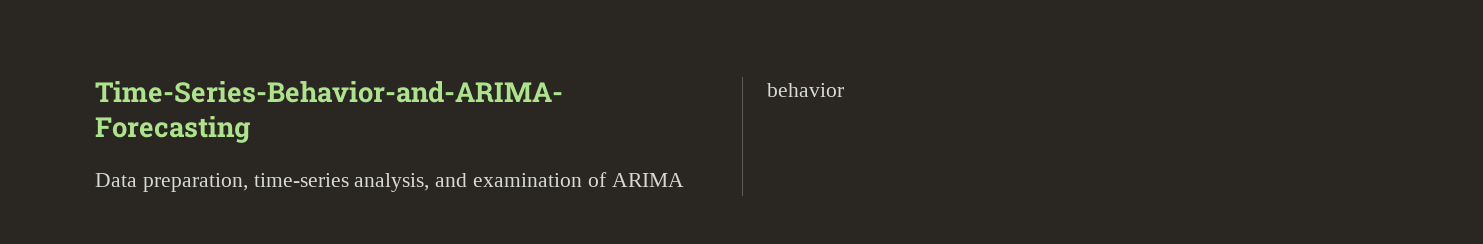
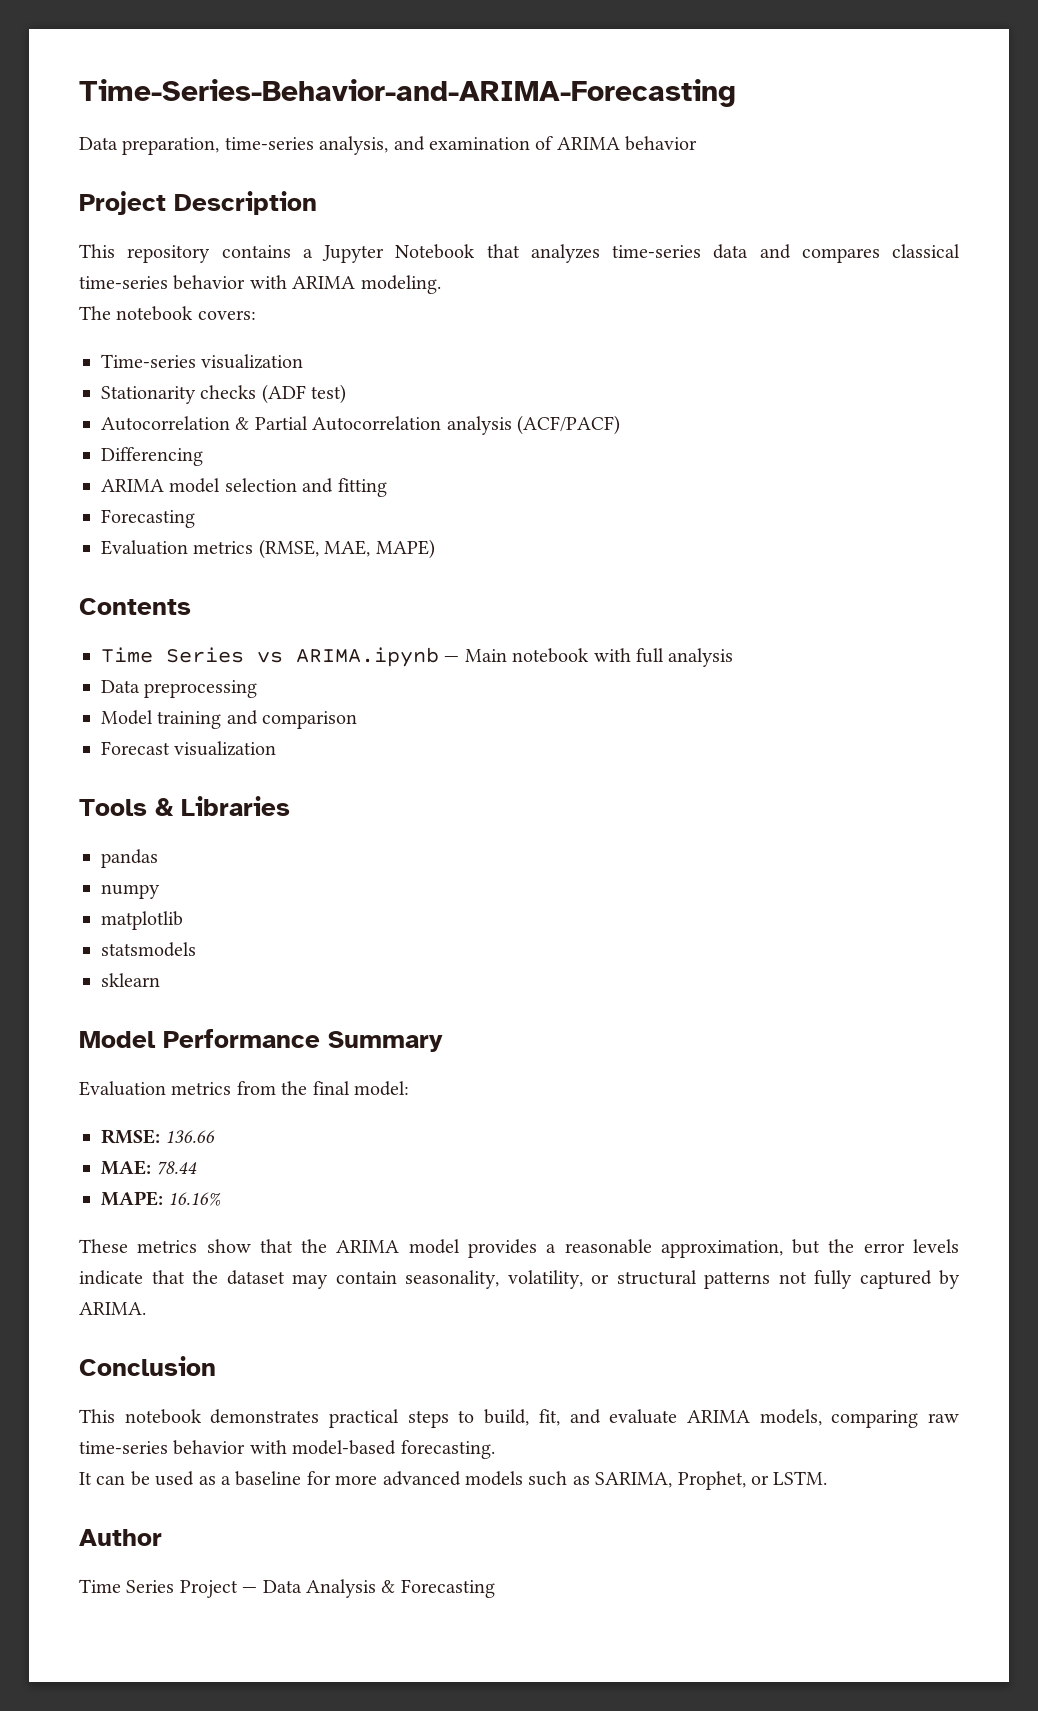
(844, 90) none -> [79,191,317,215] [79,244,960,263] [79,275,441,294] [79,306,256,321] [101,354,304,369] [101,384,347,404] [101,415,620,435] [101,447,203,466] [101,478,387,497] [101,509,195,528] [101,539,435,559] [79,598,191,615] [101,647,734,667] [101,680,258,698] [101,710,358,729] [101,741,277,756] [79,796,290,816] [101,849,158,868] [101,884,160,899] [101,911,183,930] [101,942,196,957] [101,973,160,987] [79,1029,443,1052] [79,1081,409,1096] [101,1129,216,1144] [101,1160,198,1175] [101,1191,222,1206] [79,1239,960,1258] [79,1270,960,1289] [79,1302,146,1315] [79,1356,216,1376] [79,1409,960,1428] [79,1440,495,1459] [79,1471,828,1490] [79,1529,162,1546] [79,1579,495,1598] // Project Description // This repository contains a Jupyter Notebook that analyzes time-series data and compares classical time-series behavior with ARIMA modeling. // The notebook covers: // Time-series visualization // Stationarity checks (ADF test) // Autocorrelation & Partial Autocorrelation analysis (ACF/PACF) // Differencing // ARIMA model selection and fitting // Forecasting // Evaluation metrics (RMSE, MAE, MAPE) // Contents // Time Series vs ARIMA.ipynb — Main notebook with full analysis // Data preprocessing // Model training and comparison // Forecast visualization // Tools & Libraries // pandas // numpy // matplotlib // statsmodels // sklearn // Model Performance Summary // Evaluation metrics from the final model: // RMSE: 136.66 // MAE: 78.44 // MAPE: 16.16% // These metrics show that the ARIMA model provides a reasonable approximation, but the error levels indicate that the dataset may contain seasonality, volatility, or structural patterns not fully captured by ARIMA. // Conclusion // This notebook demonstrates practical steps to build, fit, and evaluate ARIMA models, comparing raw time-series behavior with model-based forecasting. // It can be used as a baseline for more advanced models such as SARIMA, Prophet, or LSTM. // Author // Time Series Project — Data Analysis & Forecasting

